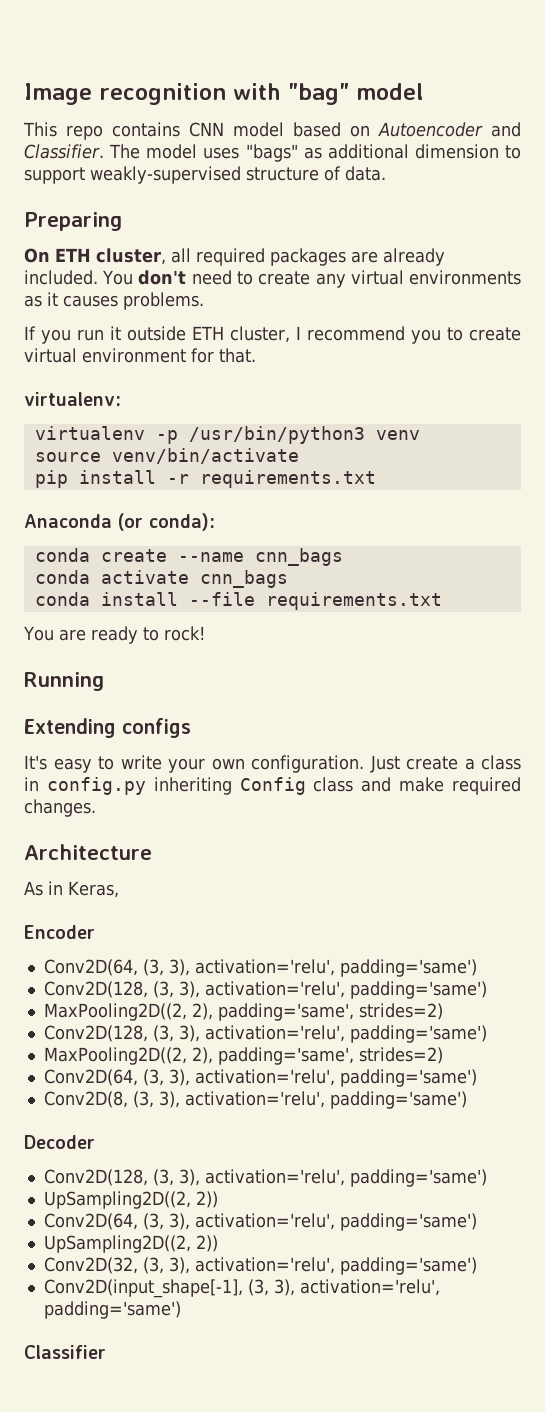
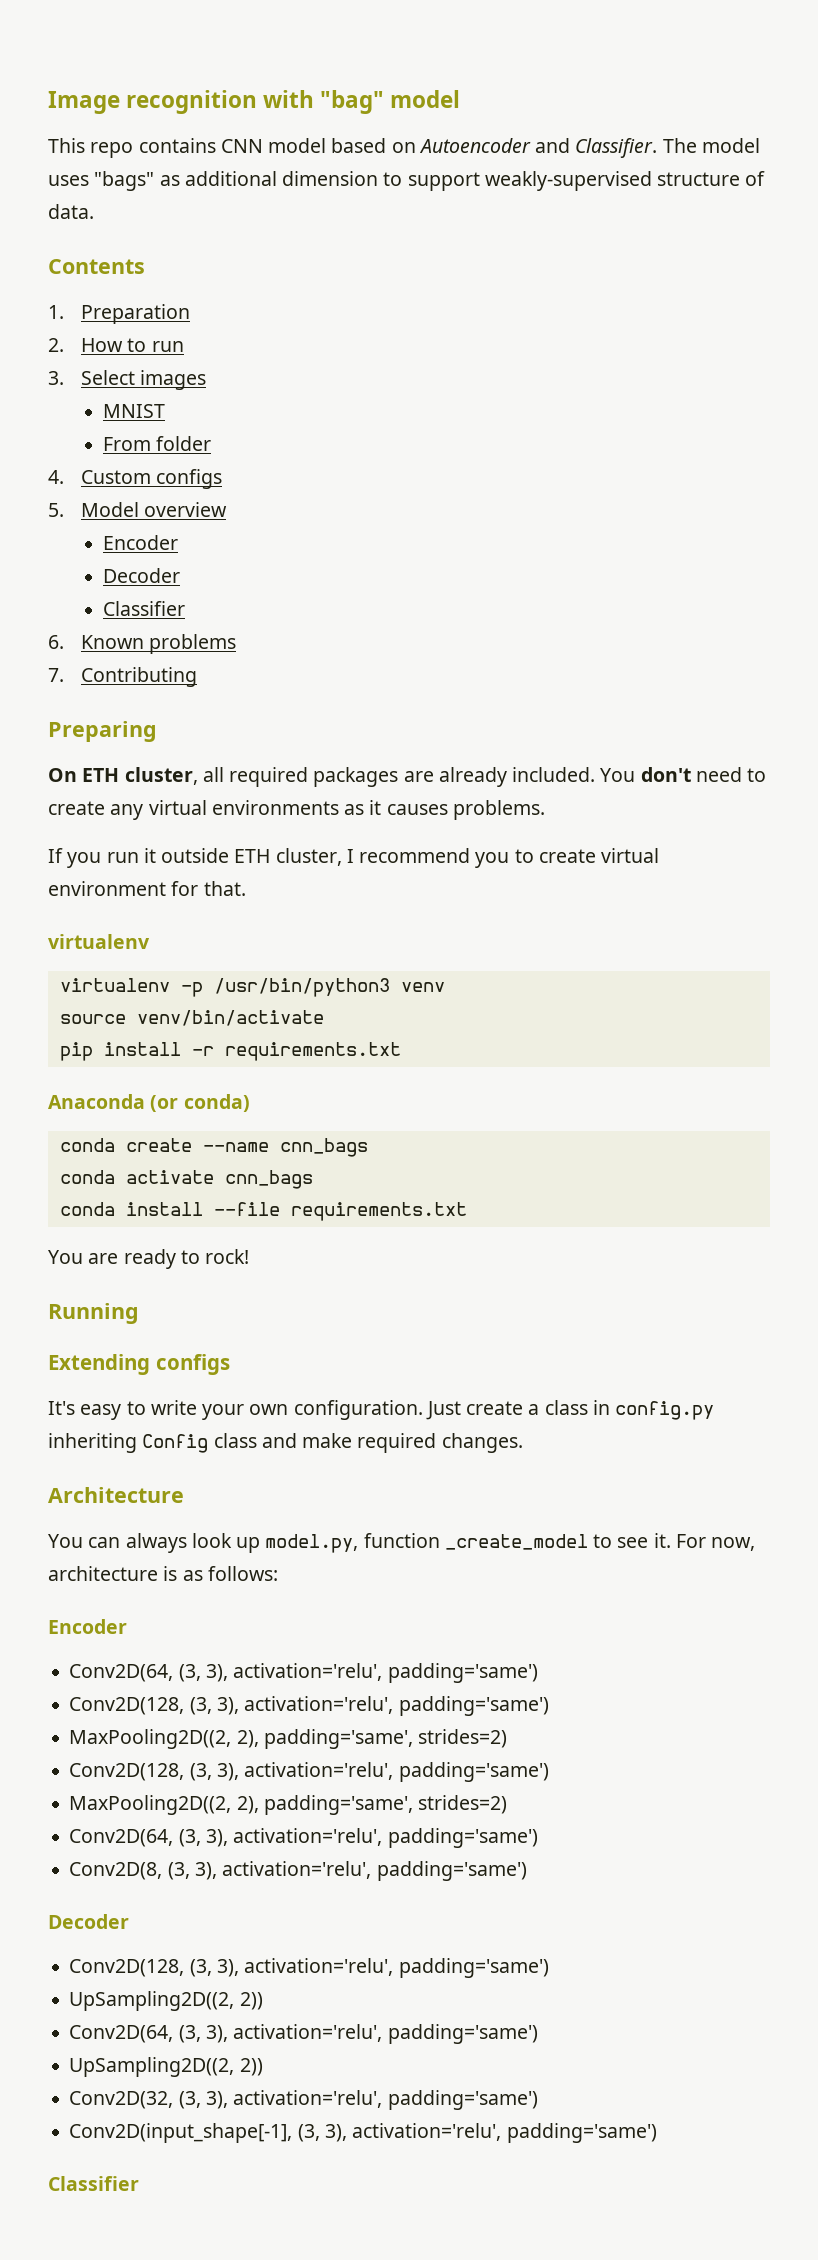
(386, 173) none -> [48,259,145,274] [48,304,191,324] [48,338,184,352] [48,370,207,390] [102,404,165,418] [102,436,211,451] [48,469,223,489] [48,502,228,517] [102,535,178,550] [102,568,180,583] [102,601,185,616] [48,634,237,654] [48,667,198,687] // Contents // 1. Preparation // 2. How to run // 3. Select images // MNIST // From folder // 4. Custom configs // 5. Model overview // Encoder // Decoder // Classifier // 6. Known problems // 7. Contributing
[24,392,121,406] virtualenv: -> [48,934,150,949] virtualenv
[149,513,215,531] conda): -> [183,1094,250,1112] conda)
[24,881,119,898] As in Keras, -> [48,1533,756,1553] [48,1566,278,1581] You can always look up model.py, function _create_model to see it. For now, architecture is as follows:

